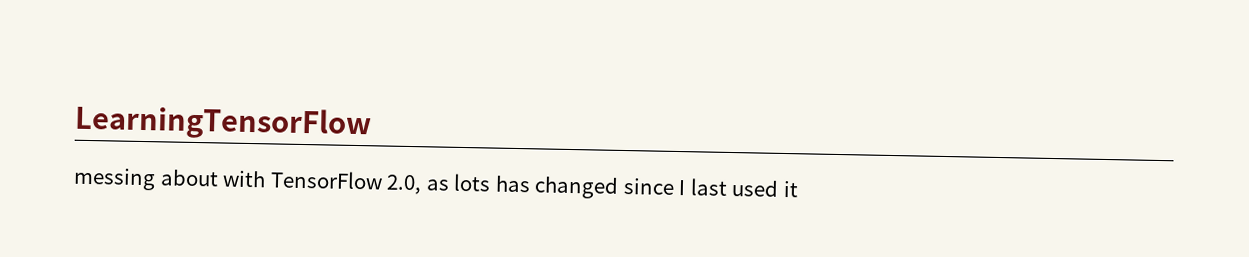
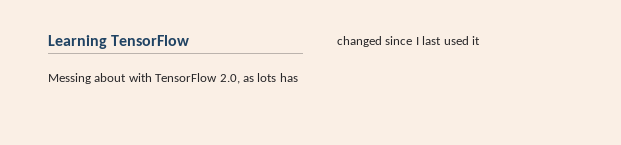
[74,104,372,142] [73,167,156,191] LearningTensorFlow // messing -> [48,35,190,49] [48,73,91,84] Learning TensorFlow // Messing

